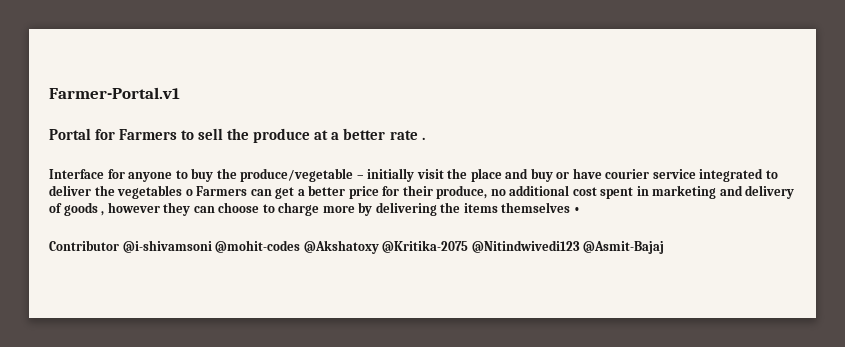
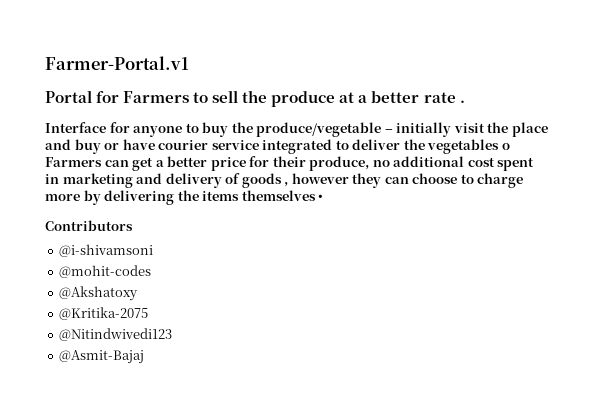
[49,240,119,251] Contributor -> [45,220,133,231] Contributors //
(212, 246) none -> (154, 250) //
(301, 246) none -> (152, 271) //
(379, 247) none -> (139, 293) //
(469, 246) none -> (149, 313) //
(580, 246) none -> (173, 334) //

